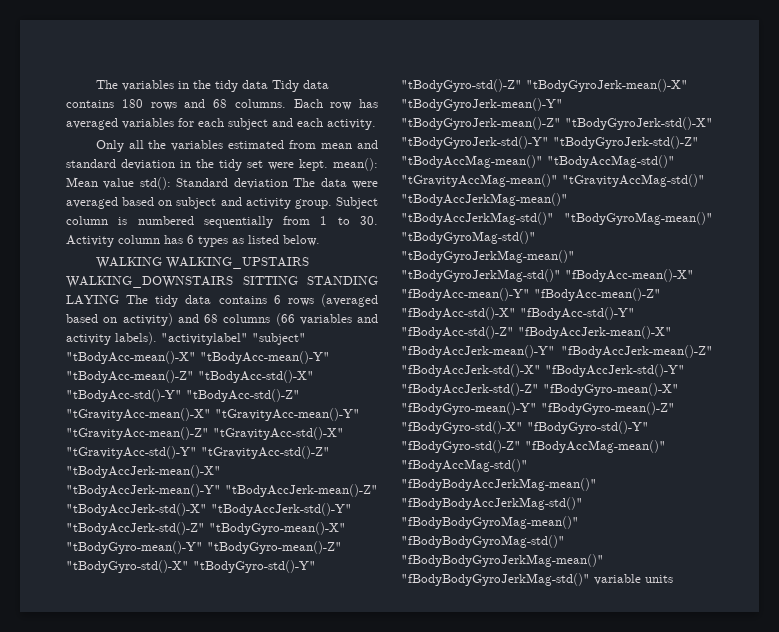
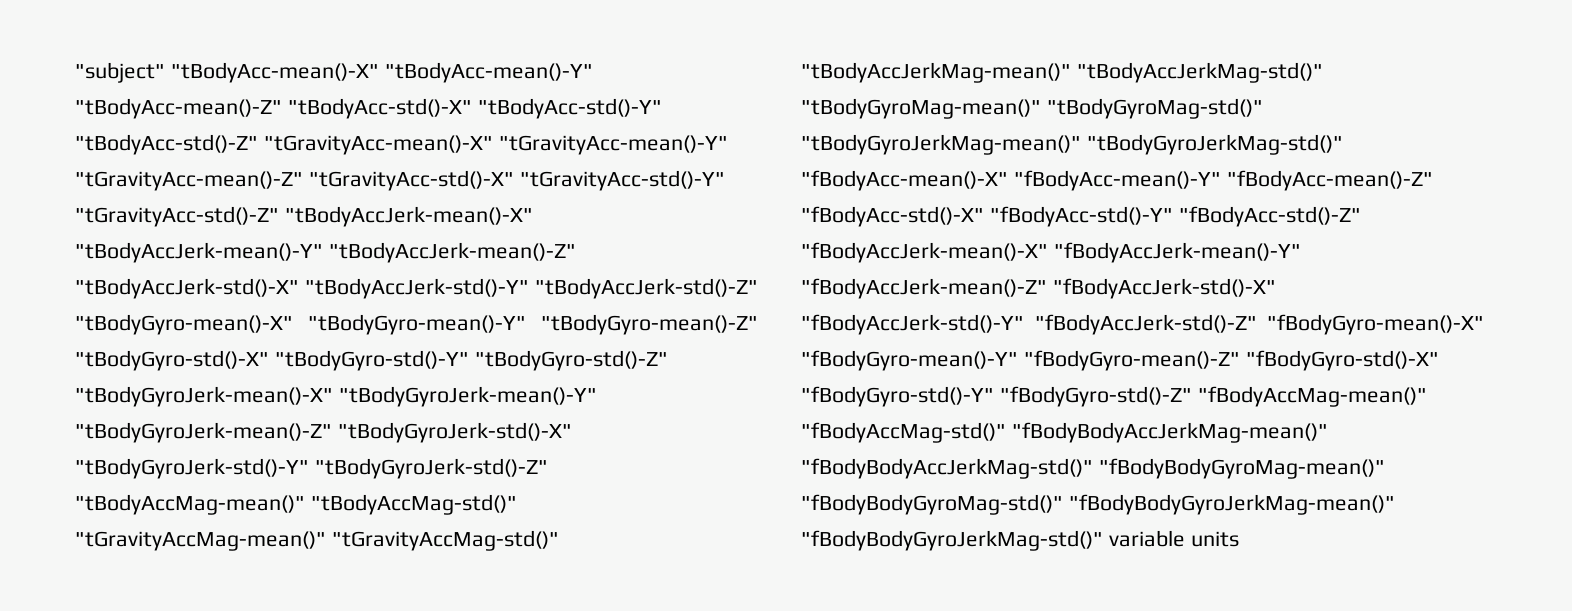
[95,80,329,92] [66,99,378,110] [66,118,376,130] [95,140,378,152] [66,158,378,171] [66,177,378,190] [66,197,378,209] [66,216,378,228] [66,235,320,247] [95,257,309,269] [66,276,378,288] [66,294,378,307] [66,313,378,326] [66,332,248,345] The variables in the tidy data Tidy data contains 180 rows and 68 columns. Each row has averaged variables for each subject and each activity. // Only all the variables estimated from mean and standard deviation in the tidy set were kept. mean(): Mean value std(): Standard deviation The data were averaged based on subject and activity group. Subject column is numbered sequentially from 1 to 30. Activity column has 6 types as listed below. // WALKING WALKING_UPSTAIRS WALKING_DOWNSTAIRS SITTING STANDING LAYING The tidy data contains 6 rows (averaged based on activity) and 68 columns (66 variables and activity labels). "activitylabel" -> (75, 72) none

